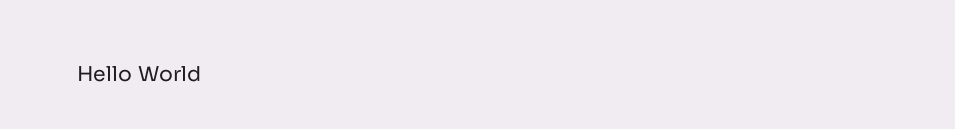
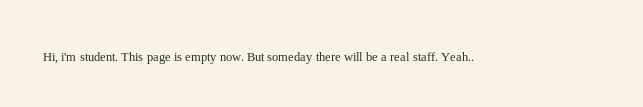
[77,66,201,82] Hello World -> [43,52,474,64] Hi, i'm student. This page is empty now. But someday there will be a real staff. Yeah..

